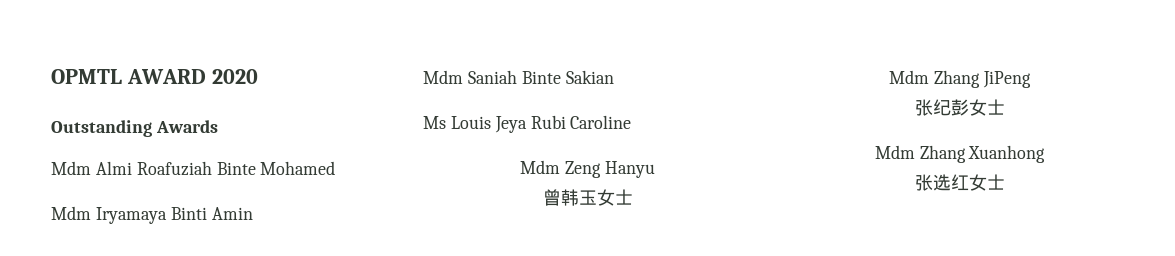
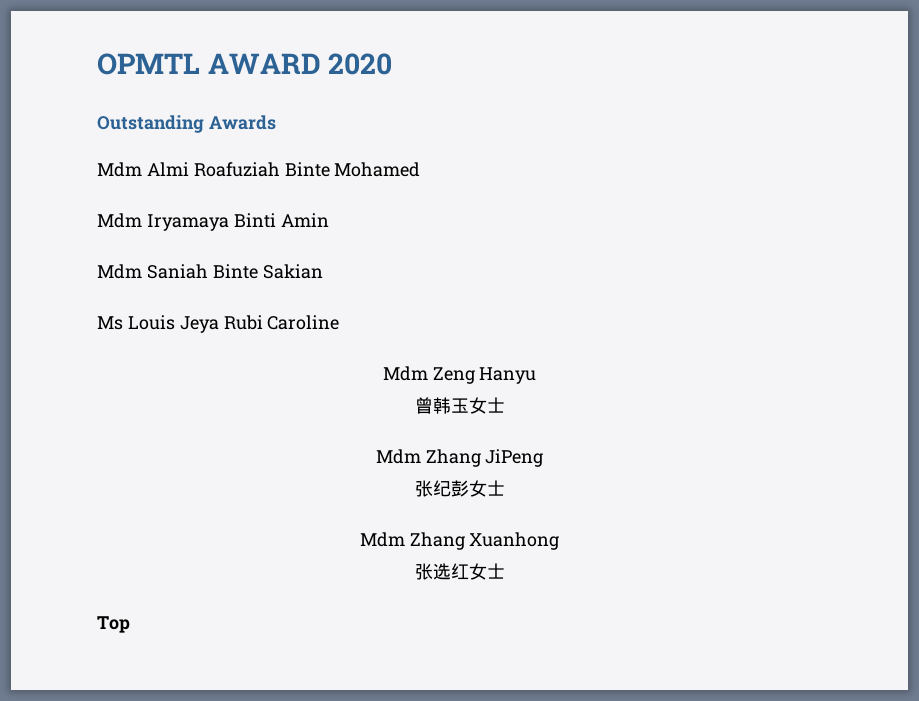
(1005, 182) none -> [97,616,130,633] // Top

